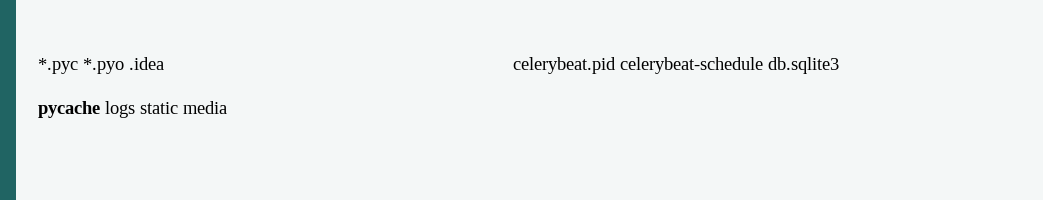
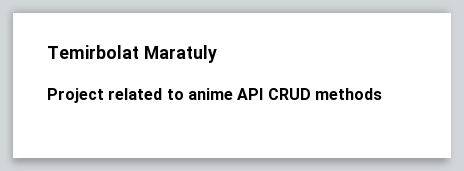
[38,57,164,74] [38,101,227,118] [513,57,839,74] *.pyc *.pyo .idea // pycache logs static media // celerybeat.pid celerybeat-schedule db.sqlite3 -> [47,45,217,63] [47,88,382,103] Temirbolat Maratuly // Project related to anime API CRUD methods

